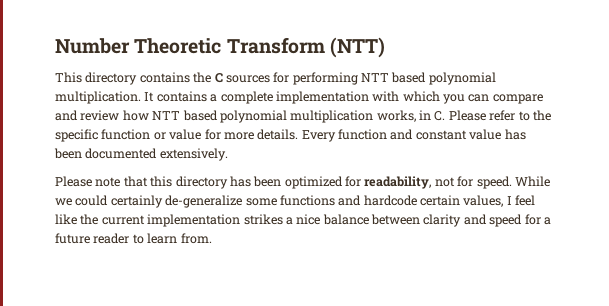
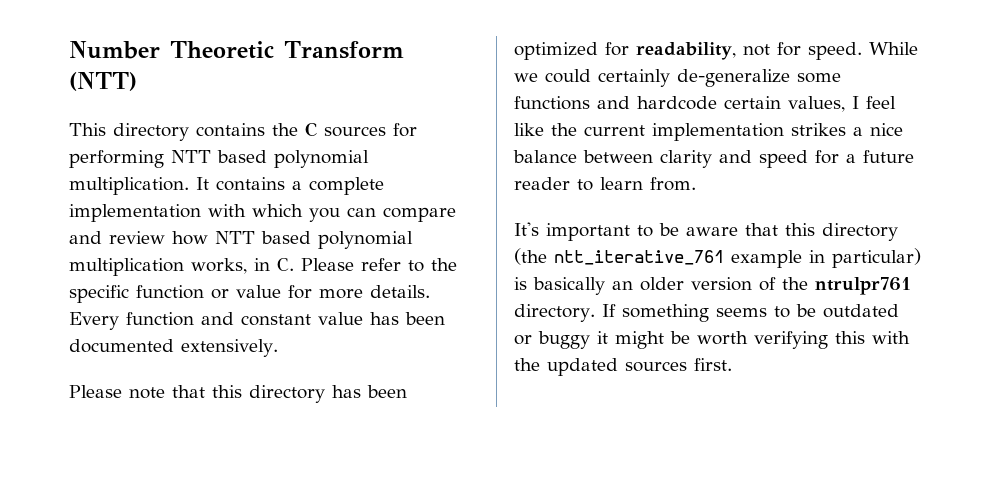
(212, 238) none -> [514,222,898,241] [514,248,921,268] [514,277,911,295] [514,304,899,322] [514,331,910,349] [514,358,732,376] // It's important to be aware that this directory (the ntt_iterative_761 example in particular) is basically an older version of the ntrulpr761 directory. If something seems to be outdated or buggy it might be worth verifying this with the updated sources first.

